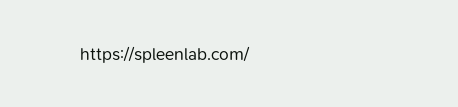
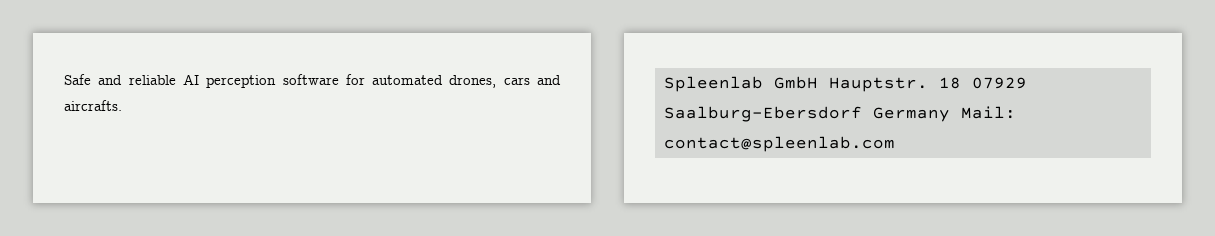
[80,46,250,63] https://spleenlab.com/ -> [64,74,561,88] [64,100,122,111] [664,76,1027,92] [664,106,1016,122] [664,136,895,152] Safe and reliable AI perception software for automated drones, cars and aircrafts. // Spleenlab GmbH Hauptstr. 18 07929 Saalburg-Ebersdorf Germany Mail: contact@spleenlab.com

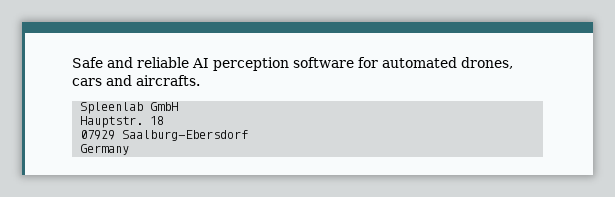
(818, 82) none -> (179, 106) //
(961, 83) none -> (165, 120) //
[873,106,1016,122] [664,136,895,152] Germany Mail: contact@spleenlab.com -> [80,144,130,155] // Germany

